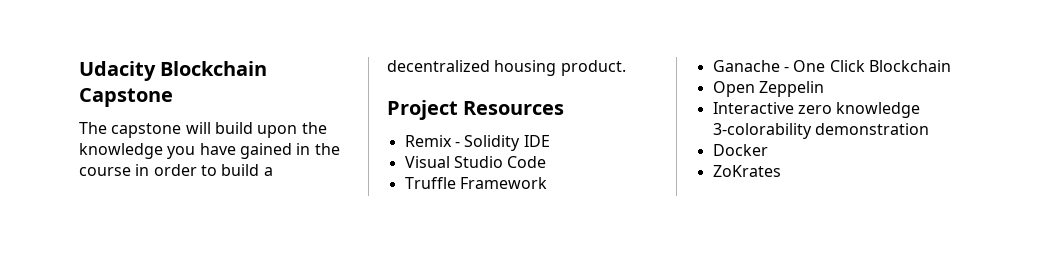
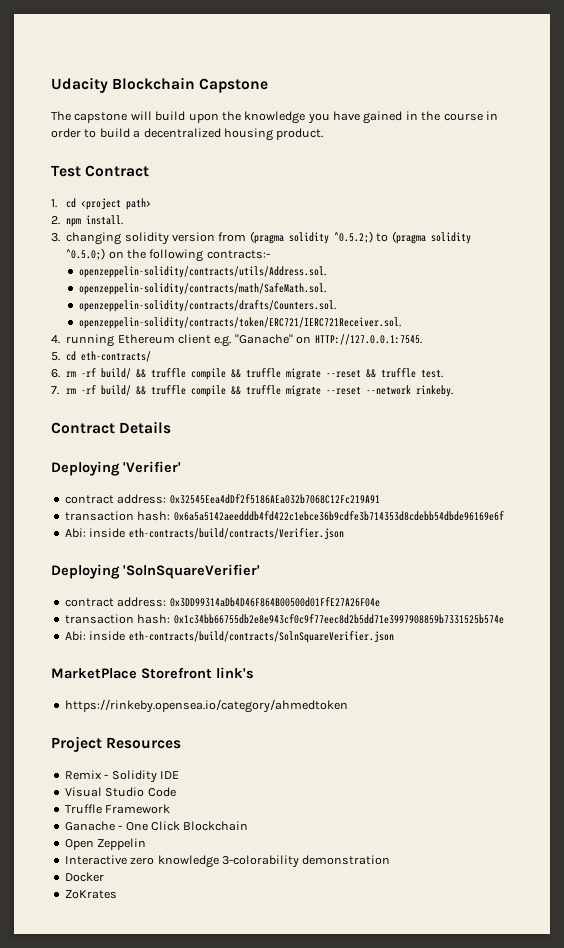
(626, 68) none -> [51,165,150,177] [51,198,151,210] [51,215,124,227] [51,231,471,245] [66,248,270,262] [79,266,327,278] [79,283,327,295] [79,300,337,312] [79,317,402,329] [51,334,422,347] [51,351,152,362] [51,368,444,380] [51,385,453,397] [51,421,172,434] [51,461,181,476] [64,494,380,504] [64,511,504,521] [64,528,344,540] [51,564,260,579] [64,597,380,607] [64,614,504,624] [64,631,394,643] [51,667,254,679] [64,699,348,713] // Test Contract // 1. cd <project path> // 2. npm install. // 3. changing solidity version from (pragma solidity ^0.5.2;) to (pragma solidity ^0.5.0;) on the following contracts:- // openzeppelin-solidity/contracts/utils/Address.sol. // openzeppelin-solidity/contracts/math/SafeMath.sol. // openzeppelin-solidity/contracts/drafts/Counters.sol. // openzeppelin-solidity/contracts/token/ERC721/IERC721Receiver.sol. // 4. running Ethereum client e.g. "Ganache" on HTTP://127.0.0.1:7545. // 5. cd eth-contracts/ // 6. rm -rf build/ && truffle compile && truffle migrate --reset && truffle test. // 7. rm -rf build/ && truffle compile && truffle migrate --reset --network rinkeby. // Contract Details // Deploying 'Verifier' // contract address: 0x32545Eea4dDf2f5186AEa032b7068C12Fc219A91 // transaction hash: 0x6a5a5142aeedddb4fd422c1ebce36b9cdfe3b714353d8cdebb54dbde96169e6f // Abi: inside eth-contracts/build/contracts/Verifier.json // Deploying 'SolnSquareVerifier' // contract address: 0x3DD99314aDb4D46F864B00500d01FfE27A26F04e // transaction hash: 0x1c34bb66755db2e8e943cf0c9f77eec8d2b5dd71e3997908859b7331525b574e // Abi: inside eth-contracts/build/contracts/SolnSquareVerifier.json // MarketPlace Storefront link's // https://rinkeby.opensea.io/category/ahmedtoken

